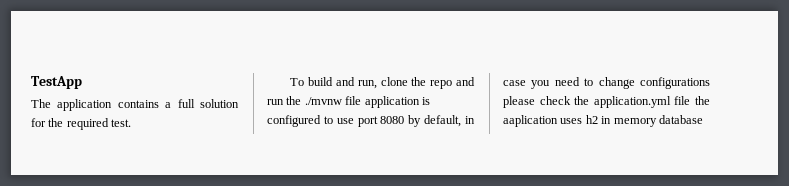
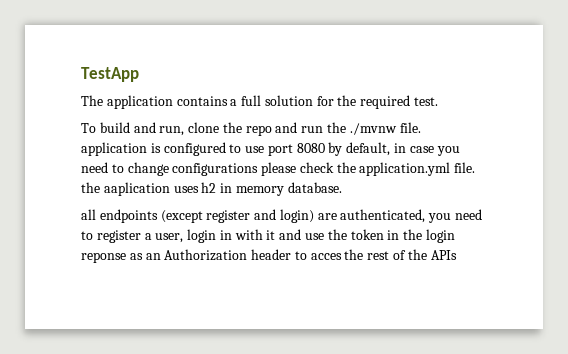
[345,96,362,105] file -> [399,122,421,133] file.
[674,96,691,105] file -> [454,162,476,173] file.
[658,115,703,124] database -> [287,182,342,193] [81,209,483,223] [81,229,455,243] [81,249,457,263] database. // all endpoints (except register and login) are authenticated, you need to register a user, login in with it and use the token in the login reponse as an Authorization header to acces the rest of the APIs

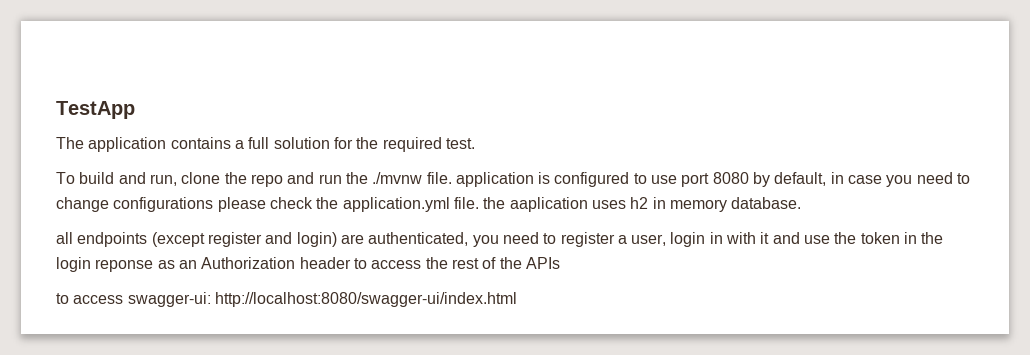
[310,253,342,260] acces -> [371,260,422,269] access
(457, 255) none -> [56,292,517,307] // to access swagger-ui: http://localhost:8080/swagger-ui/index.html

